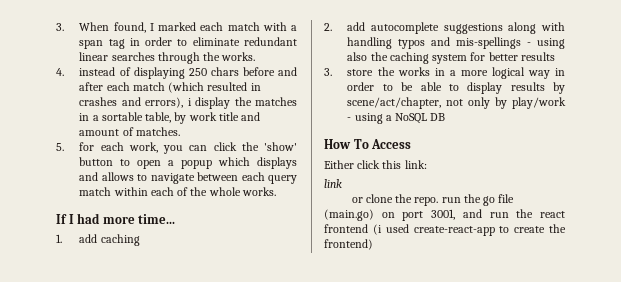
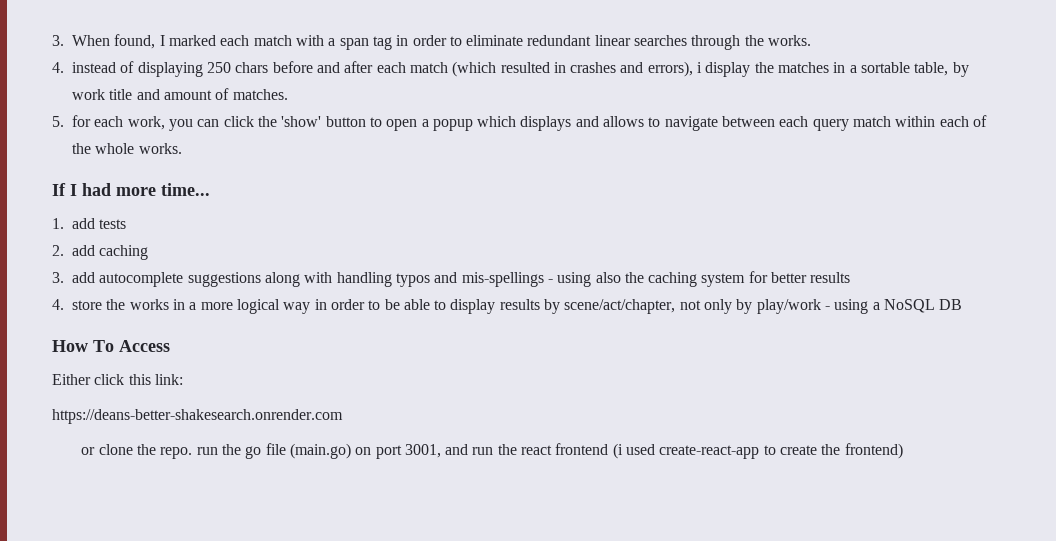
(98, 238) none -> [99,219,127,229] [52,245,95,256] tests // 2. add
[324,23,332,31] 2. -> [52,272,64,283] 3.
[324,68,332,76] 3. -> [52,299,64,310] 4.
[324,179,342,188] link -> [52,409,343,424] https://deans-better-shakesearch.onrender.com

